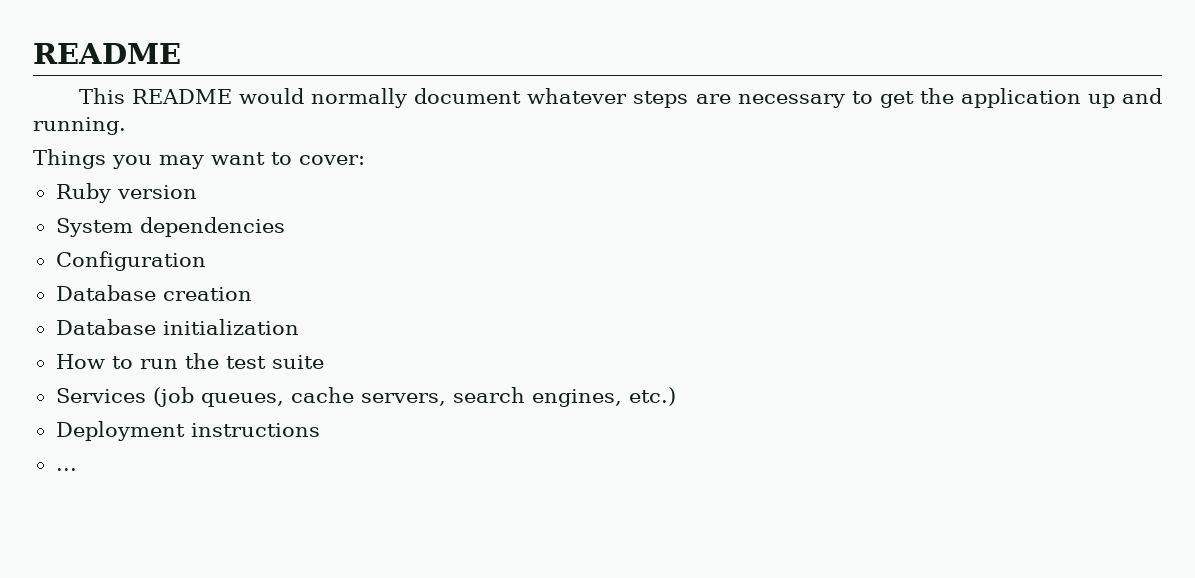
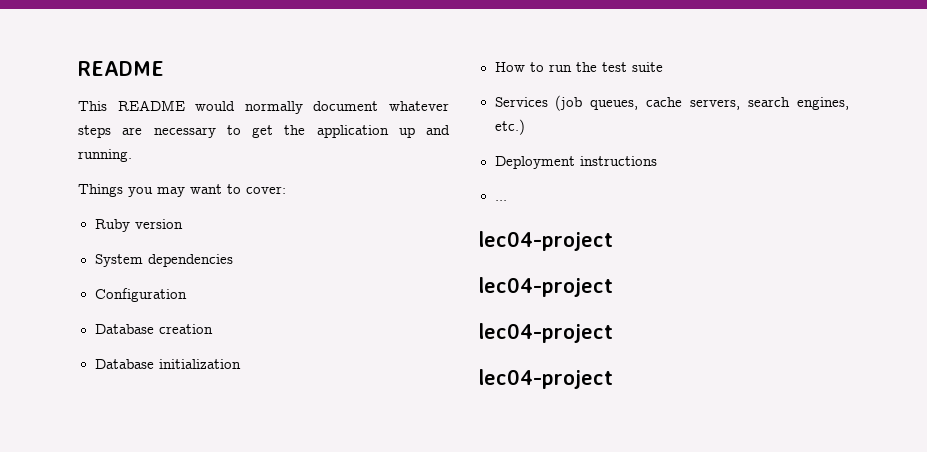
(77, 469) none -> [478,231,613,251] [478,277,613,297] [478,323,613,343] [478,369,613,389] // lec04-project // lec04-project // lec04-project // lec04-project

